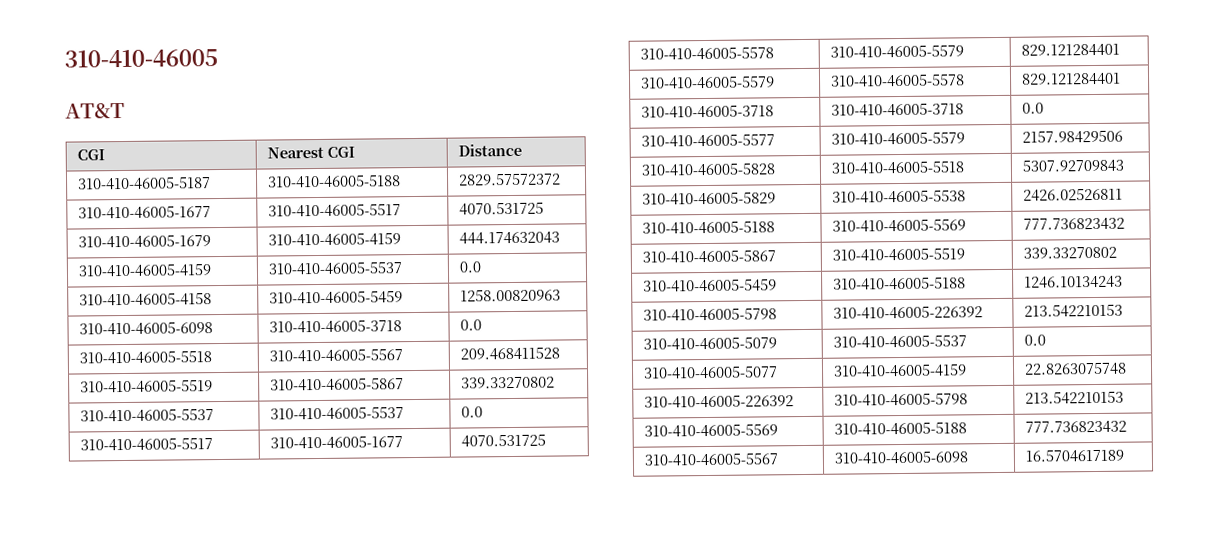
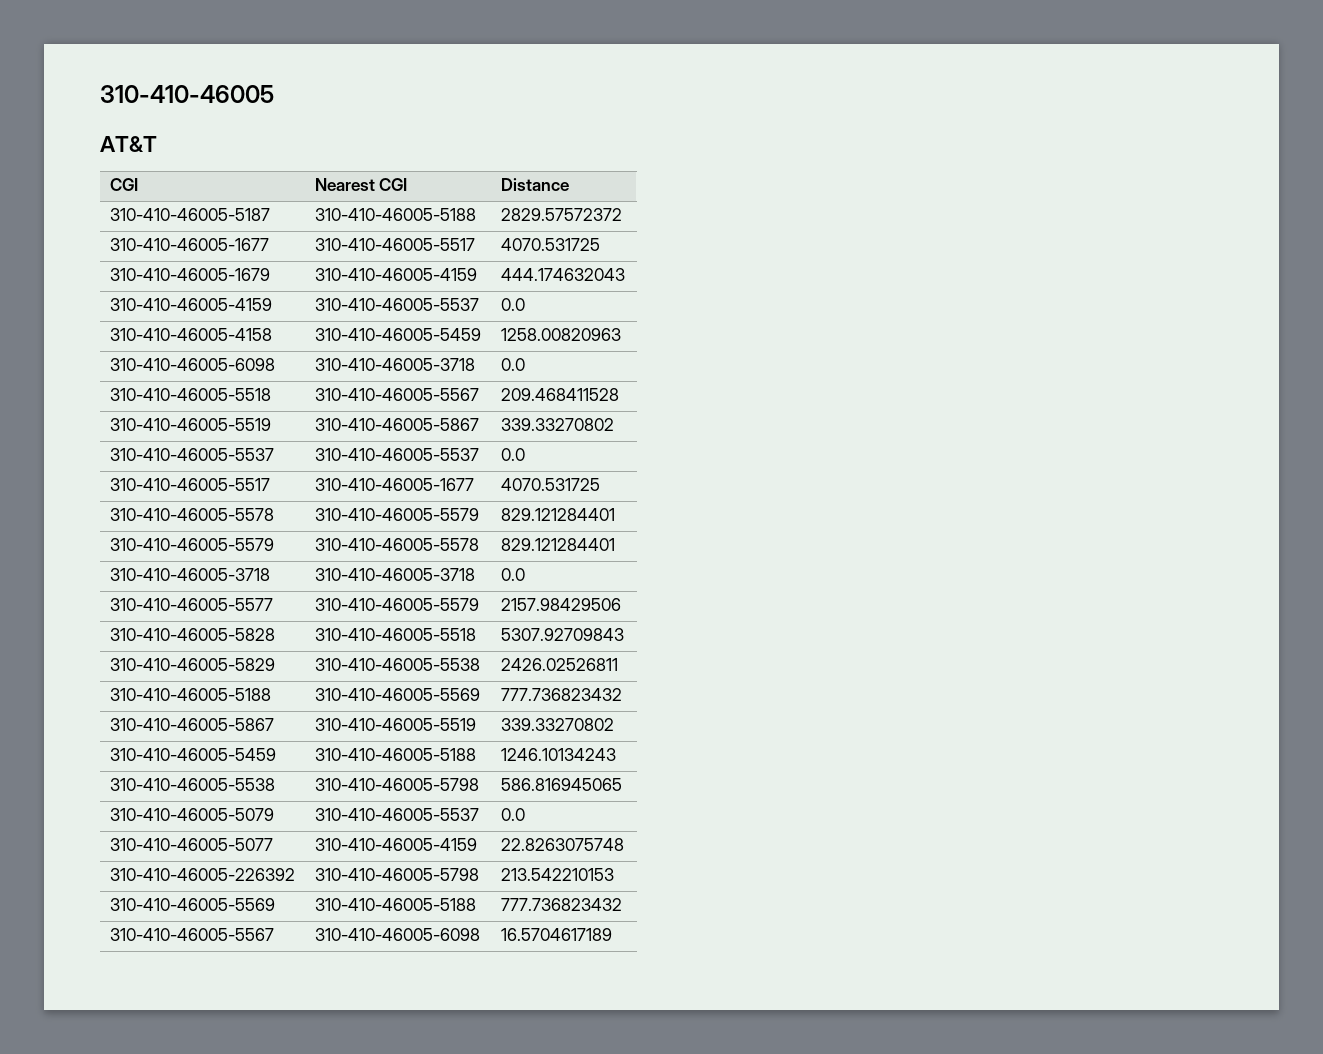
[642,308,777,322] [832,306,983,320] [1023,304,1123,318] 310-410-46005-5798 | 310-410-46005-226392 | 213.542210153 -> [109,778,275,791] [314,778,479,791] [500,778,622,791] 310-410-46005-5538 | 310-410-46005-5798 | 586.816945065

